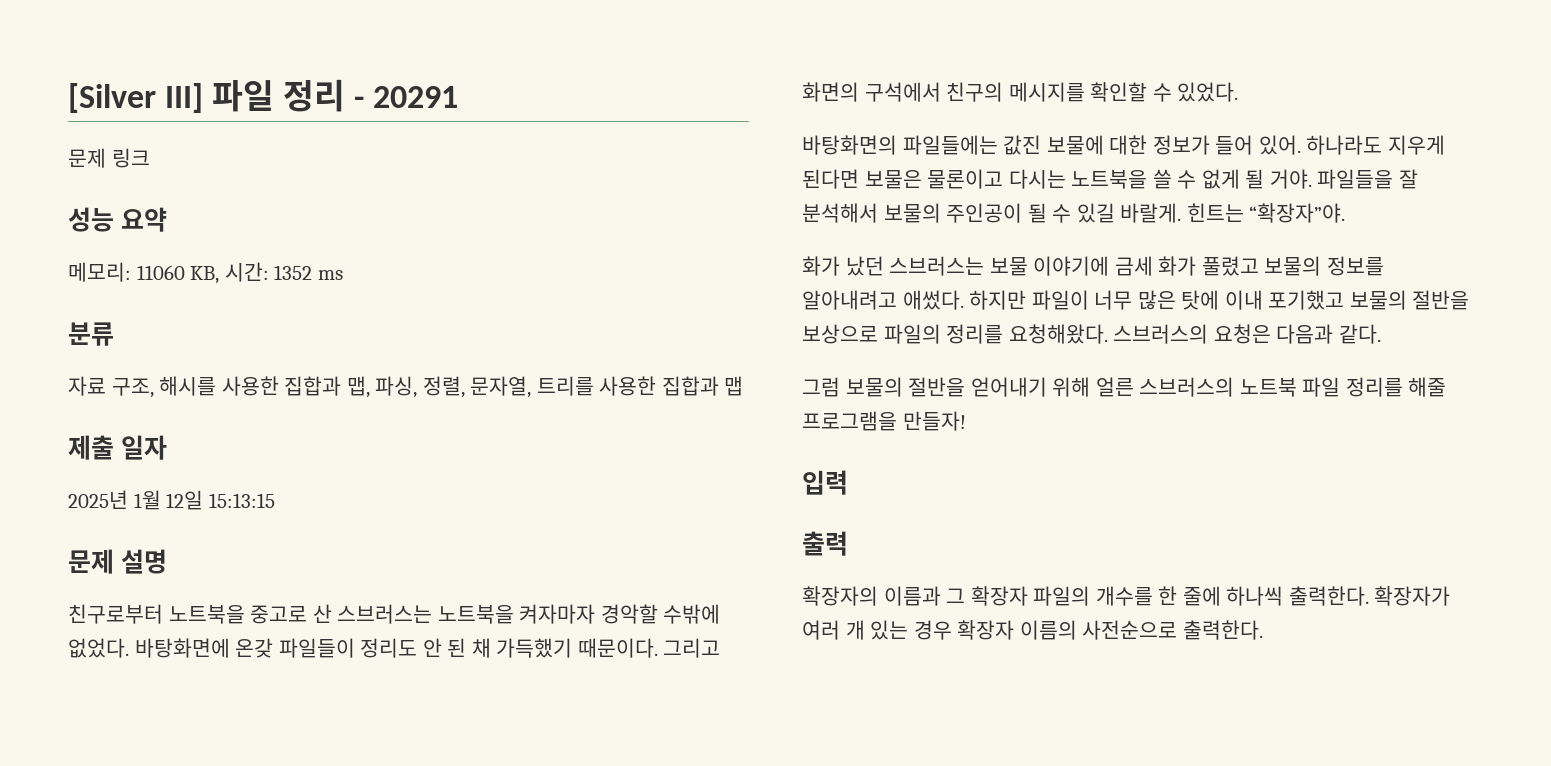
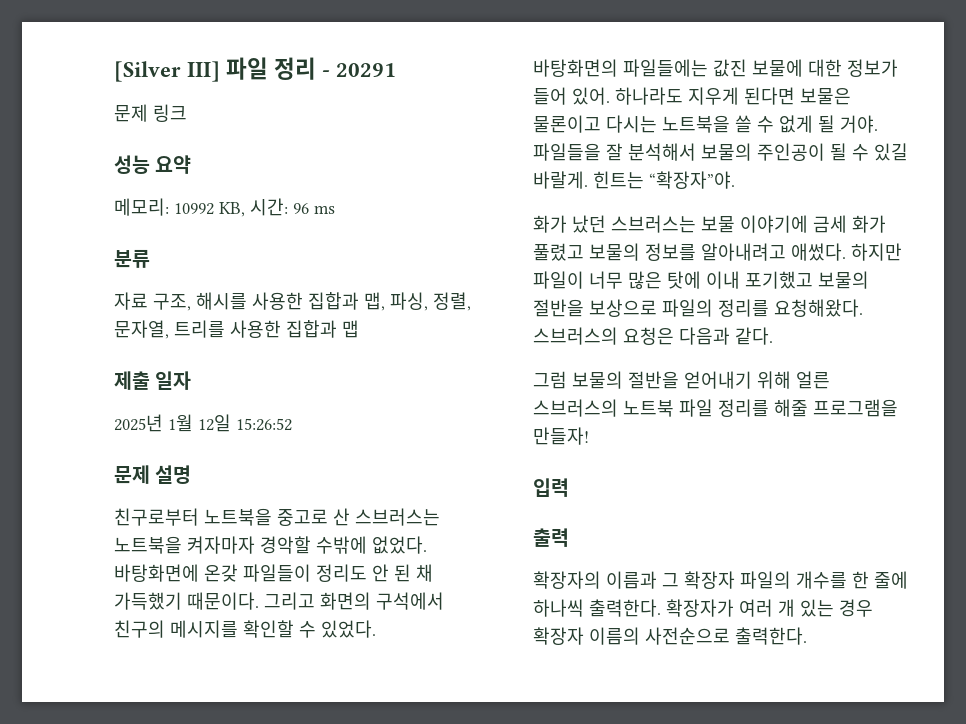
[136,265,185,280] 11060 -> [174,203,214,215] 10992
[274,265,313,280] 1352 -> [293,203,309,214] 96
[208,493,275,508] 15:13:15 -> [236,418,292,431] 15:26:52

